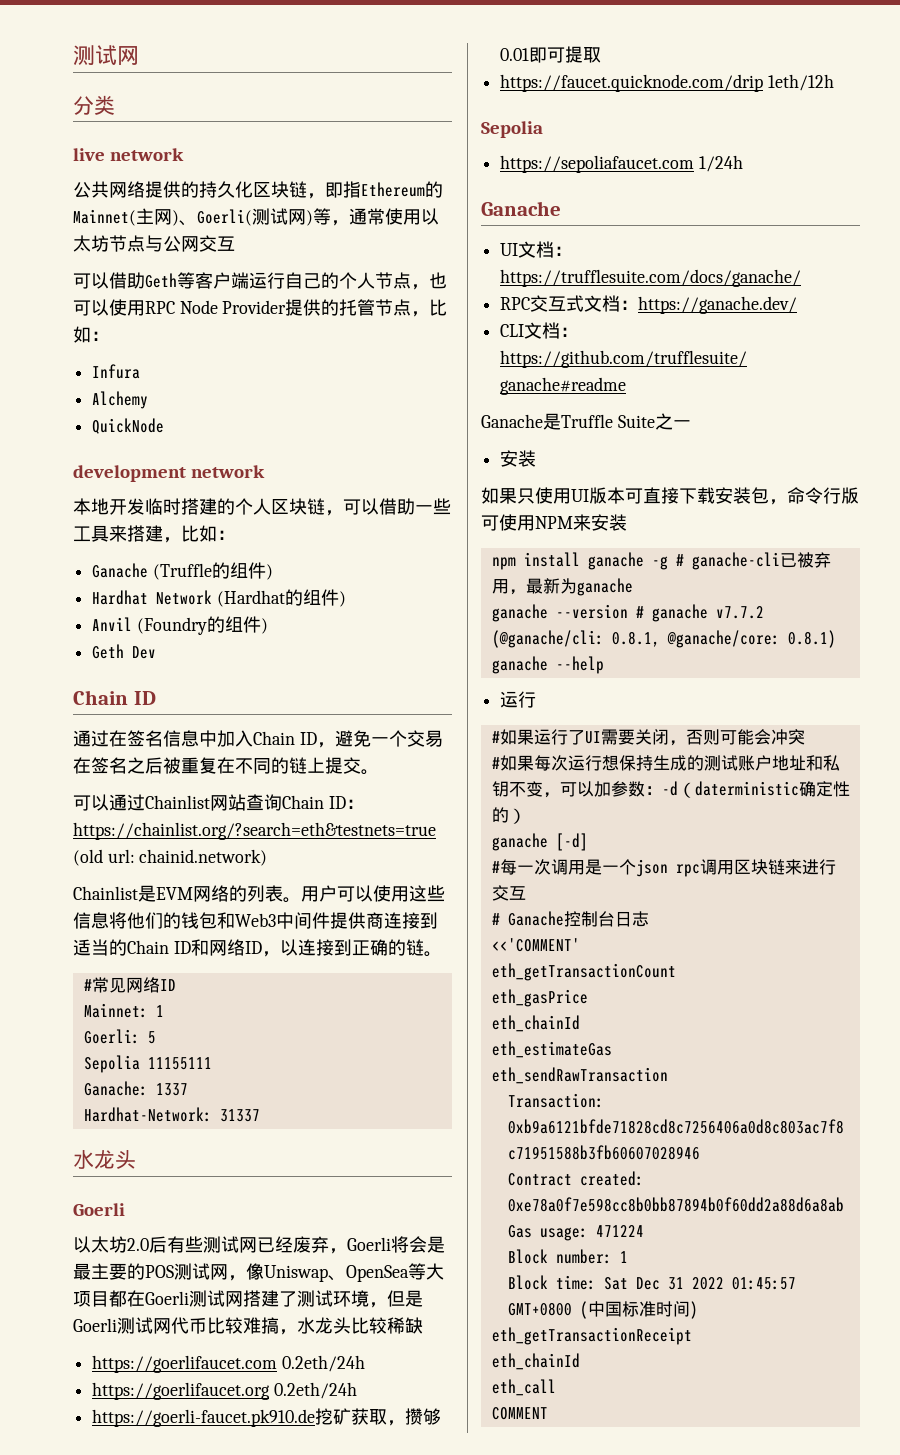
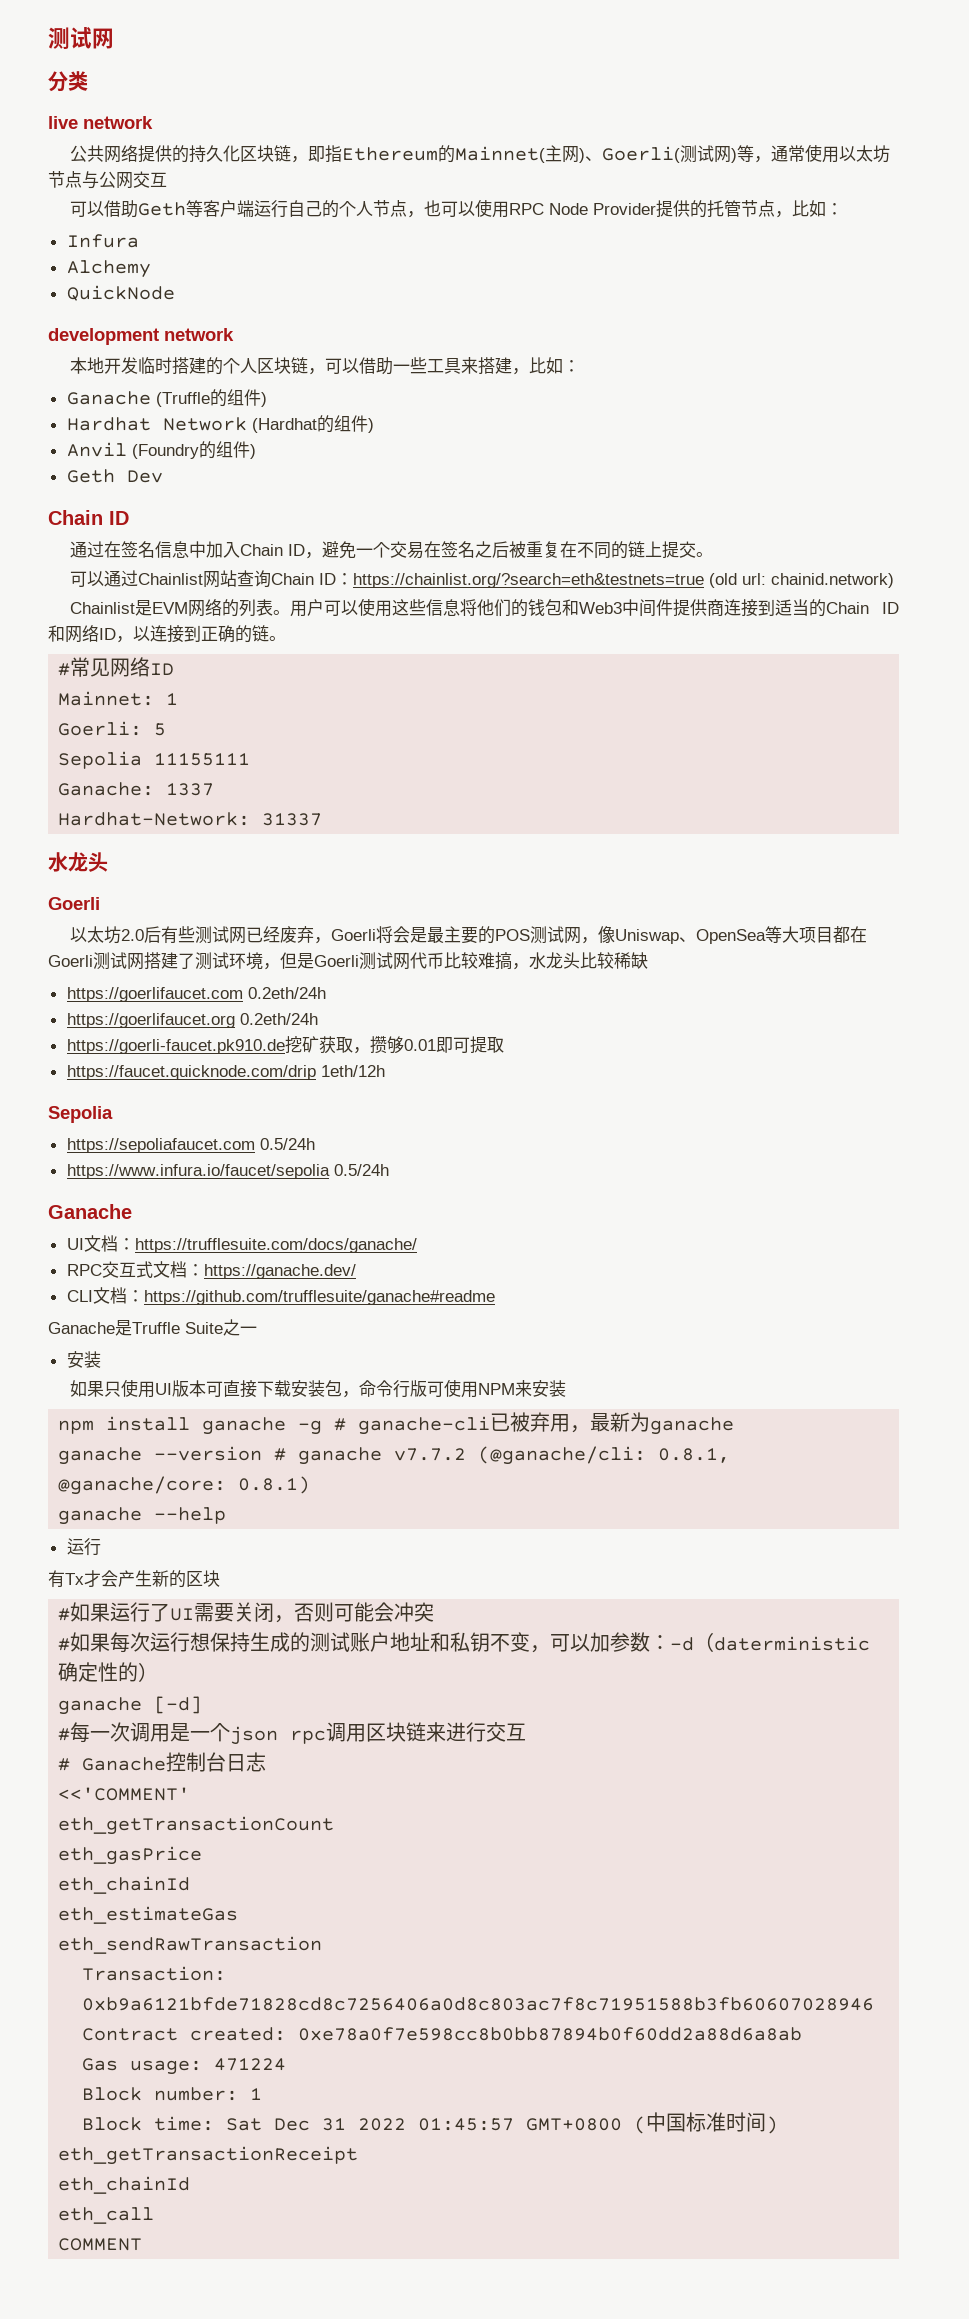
[698,155,743,172] 1/24h -> [259,1138,315,1150] [66,1164,389,1179] 0.5/24h // https://www.infura.io/faucet/sepolia 0.5/24h
(537, 699) none -> [48,1570,220,1588] // 有Tx才会产生新的区块

